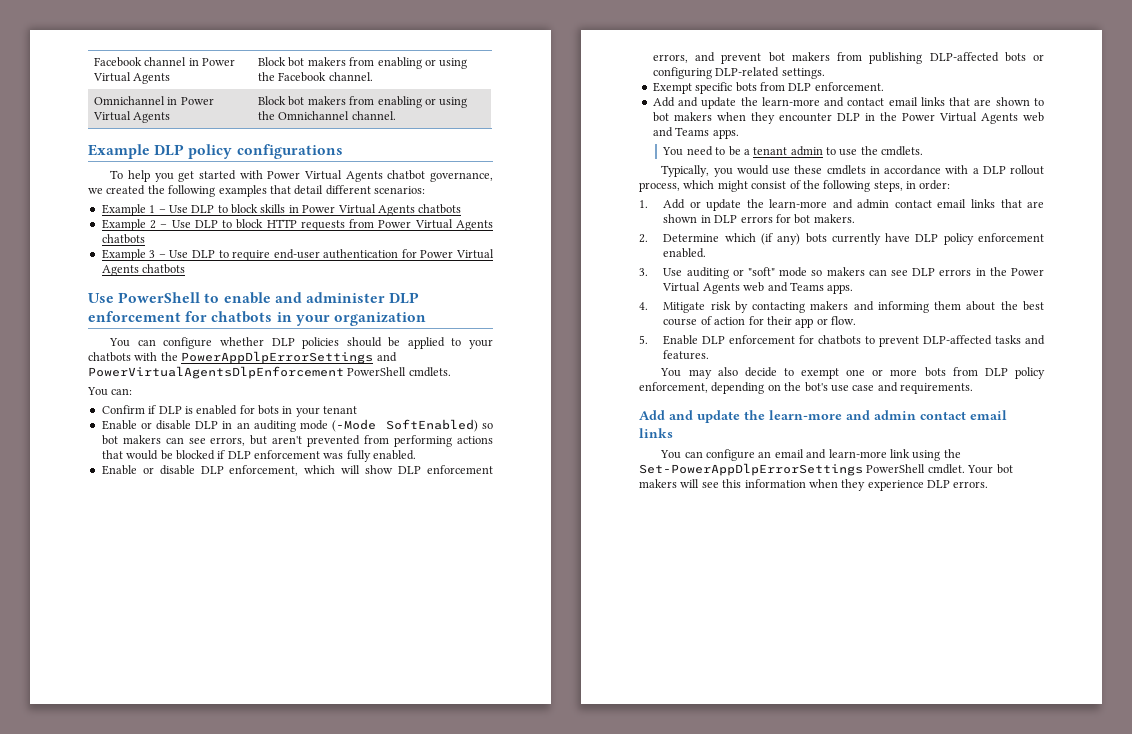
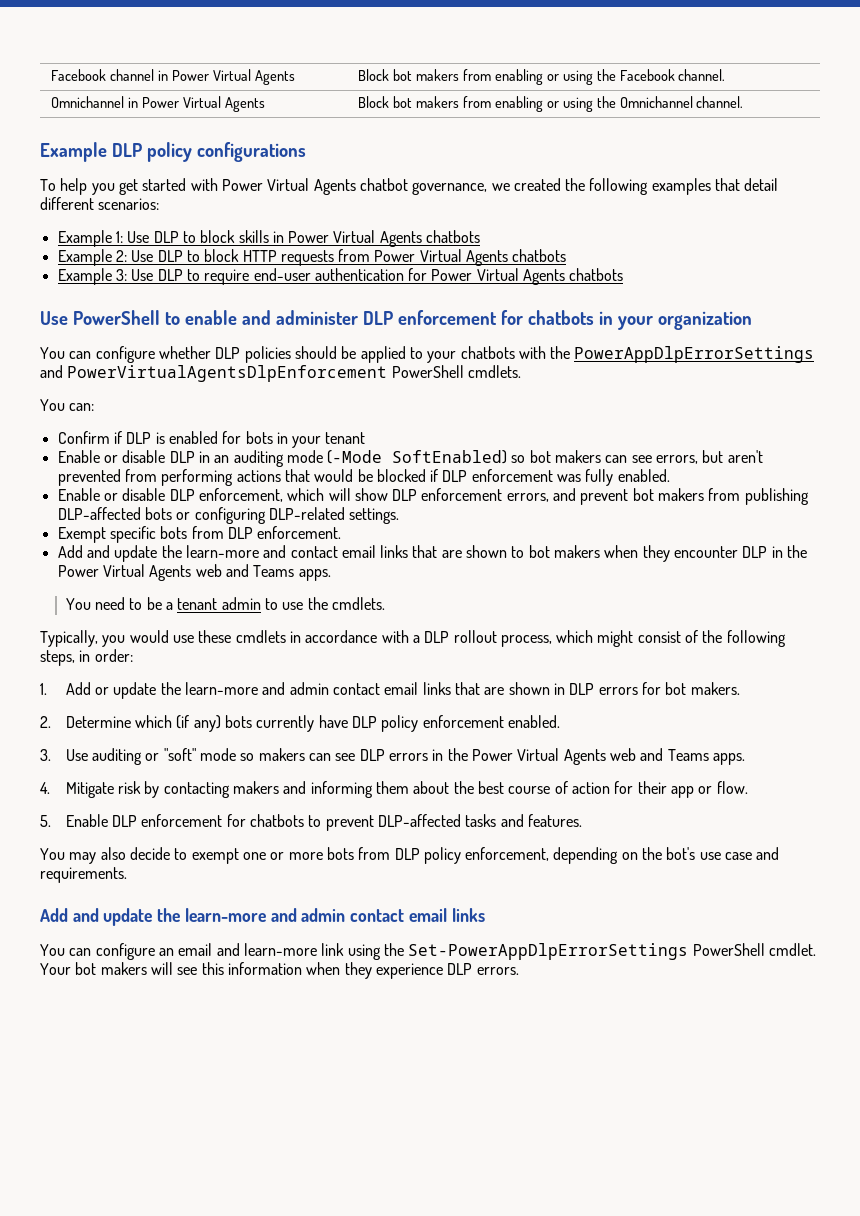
[149,205,166,213] 1 – -> [115,231,123,243] 1:
[150,220,168,229] 2 – -> [115,250,127,262] 2:
[149,250,166,258] 3 – -> [115,269,127,281] 3:

